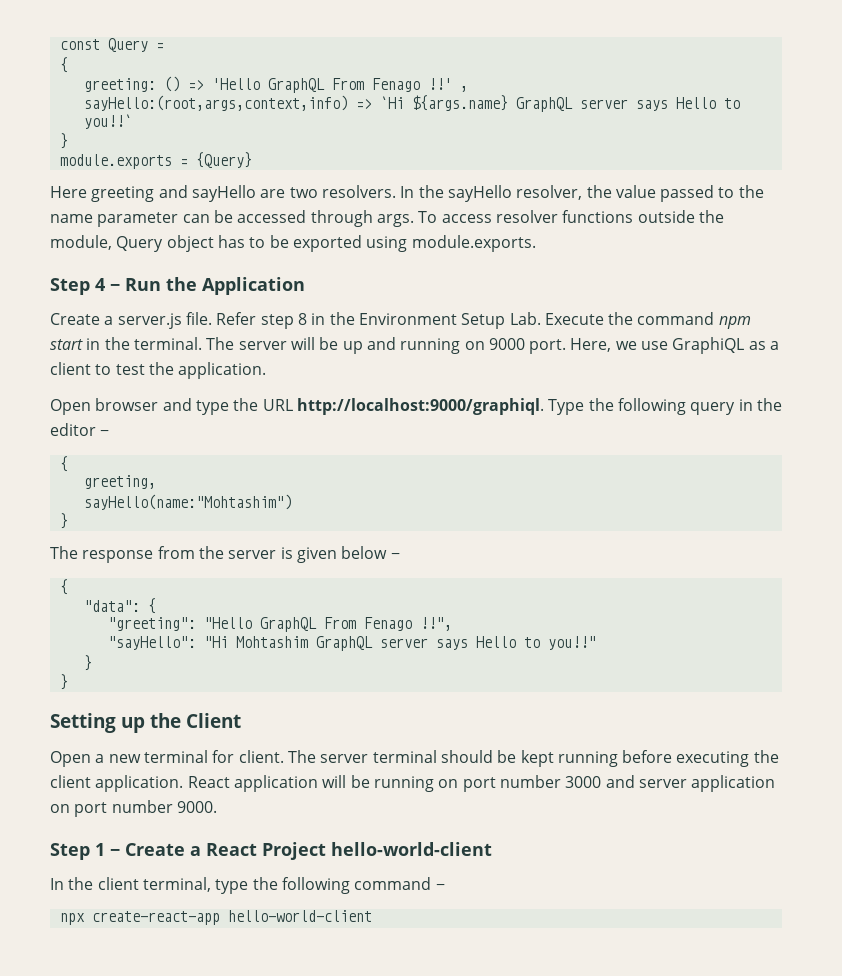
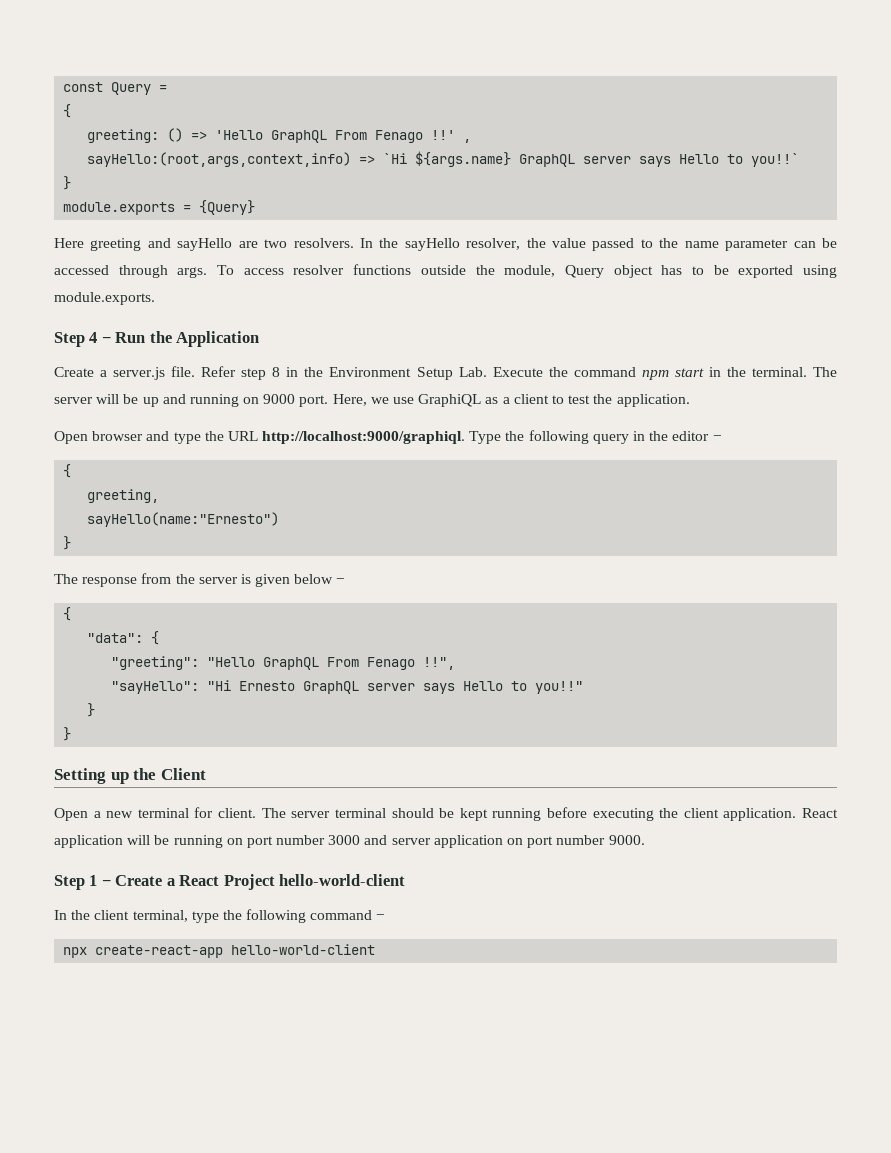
[83,494,292,510] sayHello(name:"Mohtashim") -> [87,512,280,527] sayHello(name:"Ernesto")
[235,636,308,648] Mohtashim -> [239,681,296,691] Ernesto

